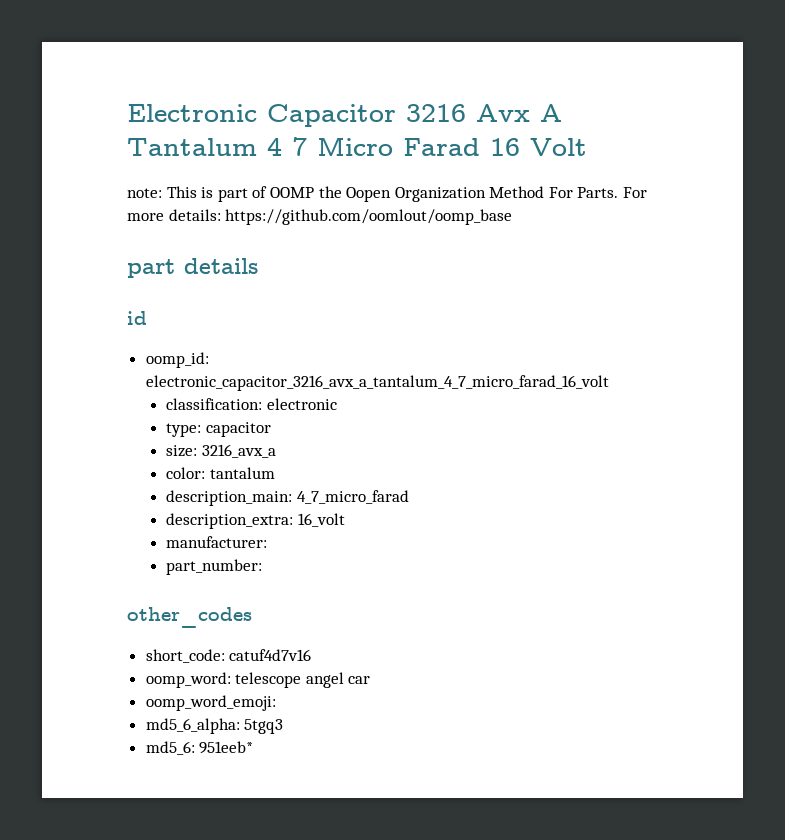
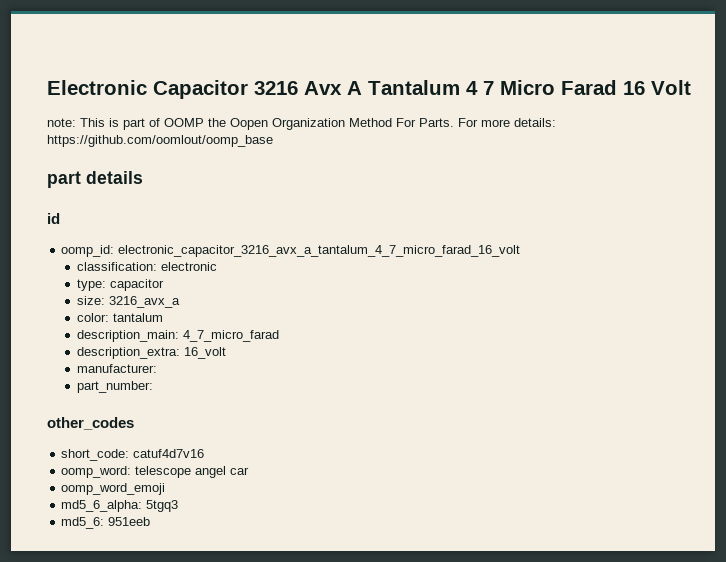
[145,695,276,711] oomp_word_emoji: -> [61,483,166,495] oomp_word_emoji
[199,741,254,754] 951eeb* -> [108,517,151,526] 951eeb

